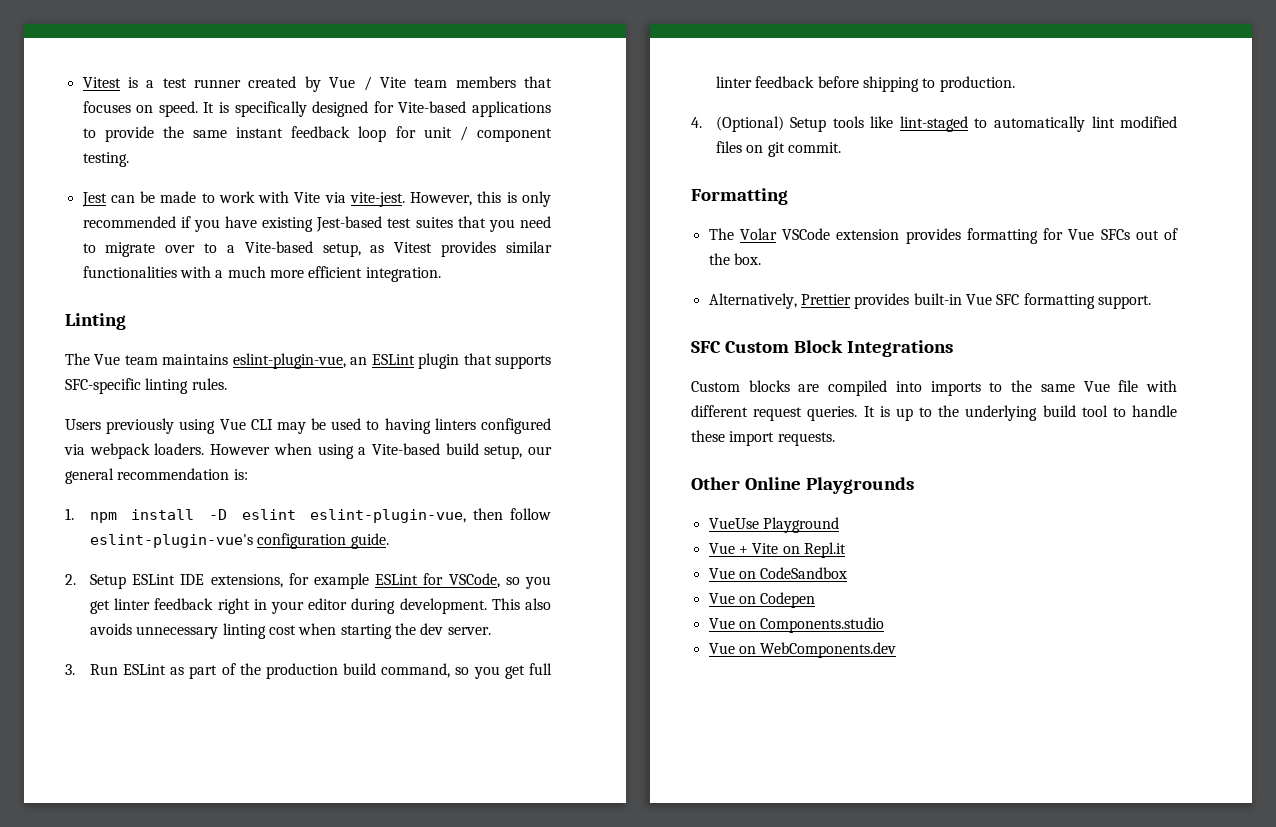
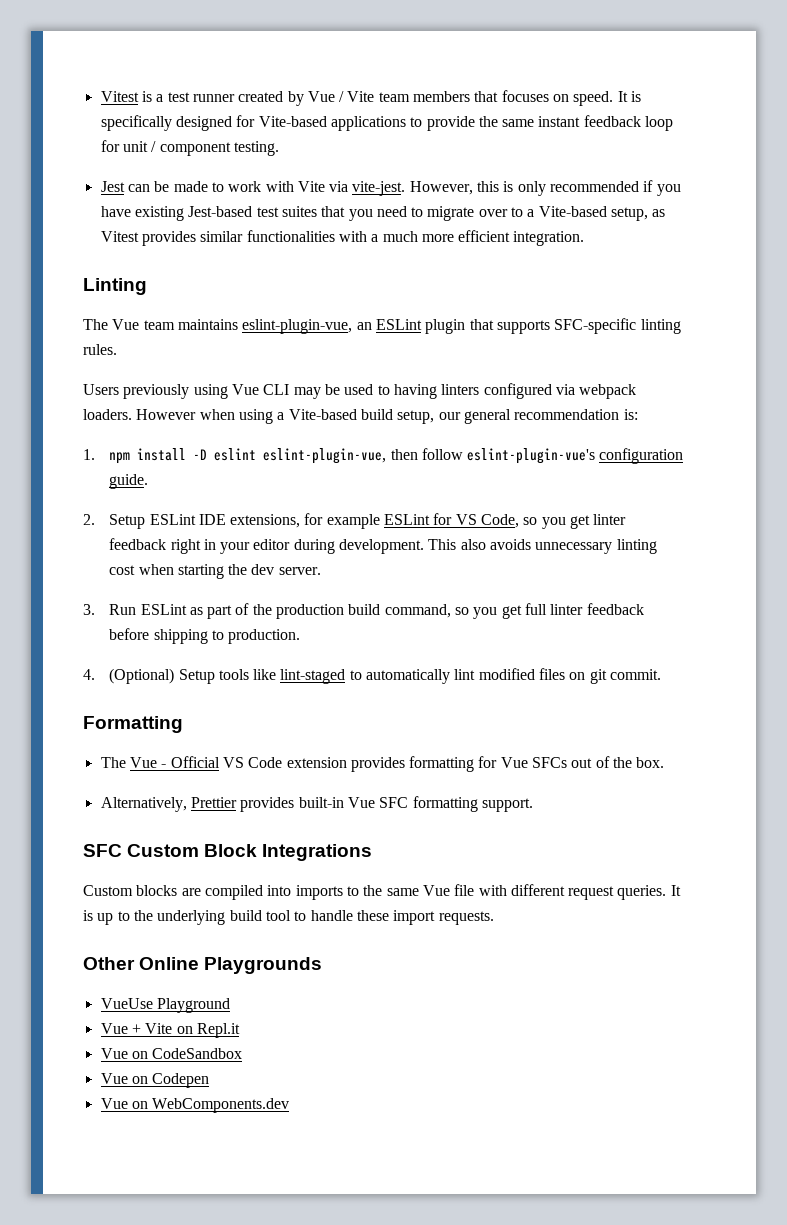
[448,573,500,588] VSCode, -> [455,514,520,528] VS Code,
[739,228,831,240] Volar VSCode -> [129,756,283,768] Vue - Official VS Code
[708,617,885,633] // Vue on Components.studio -> (210, 1080) none

